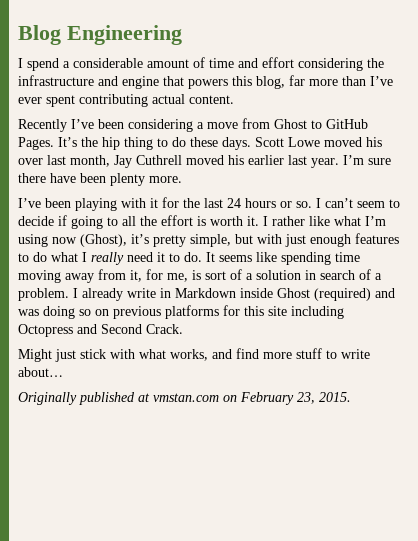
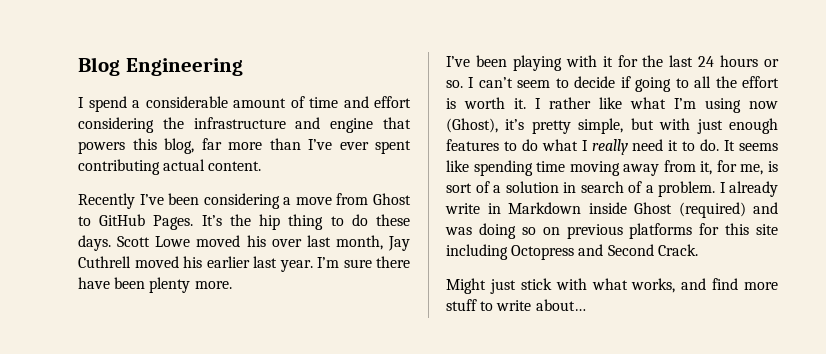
[18,392,351,405] // Originally published at vmstan.com on February 23, 2015. -> (586, 305) none

